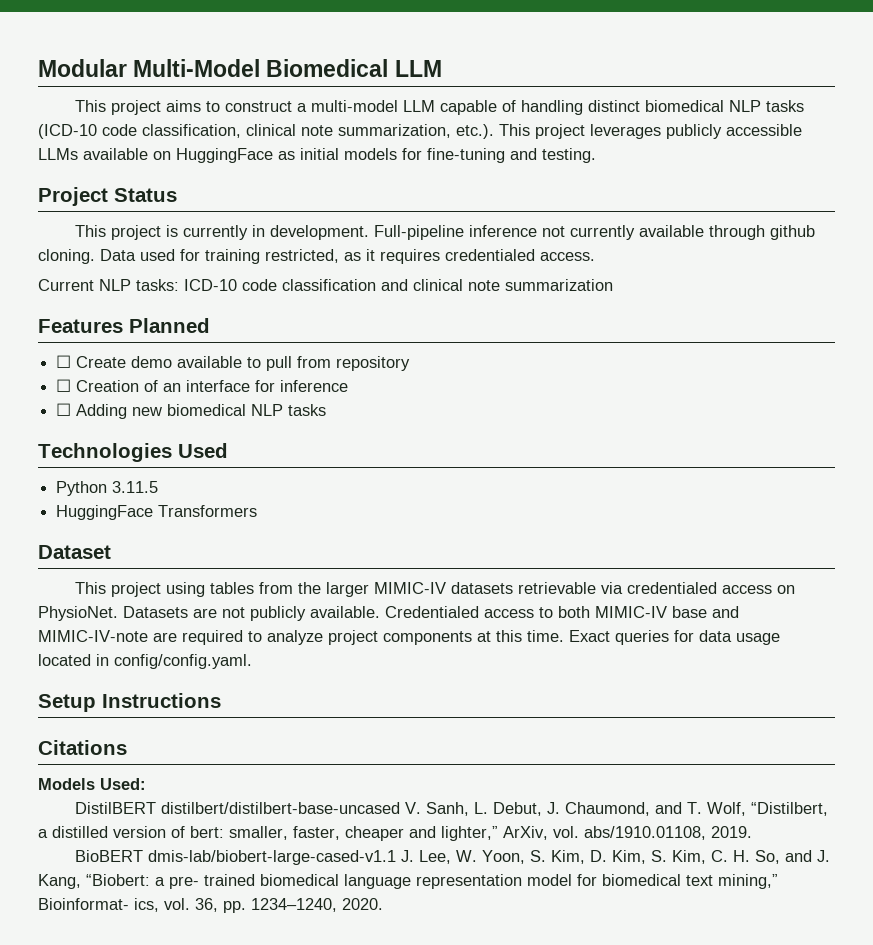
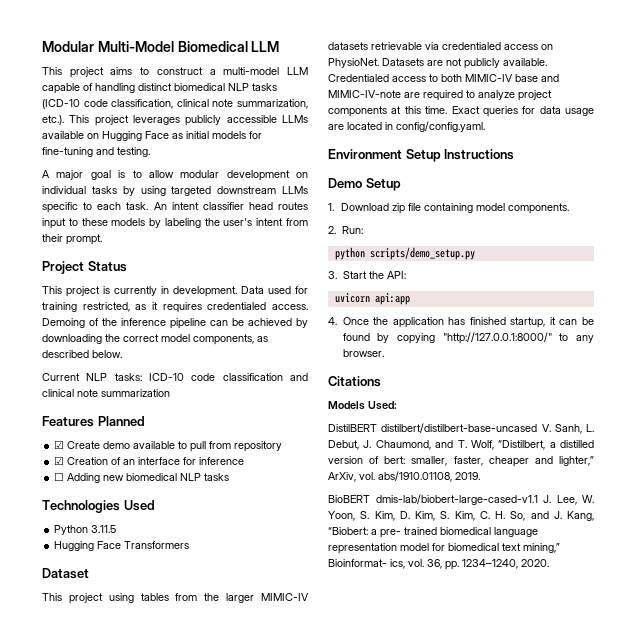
[176,148,273,163] HuggingFace -> [102,131,169,141] Hugging Face
(596, 155) none -> [42,170,308,181] [42,186,308,196] [42,202,308,213] [42,218,308,229] [42,234,102,245] // A major goal is to allow modular development on individual tasks by using targeted downstream LLMs specific to each task. An intent classifier head routes input to these models by labeling the user's intent from their prompt.
[373,225,815,240] [38,249,95,264] Full-pipeline inference not currently available through github cloning. -> (237, 291) none
(595, 256) none -> [42,318,308,329] [42,334,268,345] [42,350,122,358] Demoing of the inference pipeline can be achieved by downloading the correct model components, as described below.
[56,355,72,368] ☐ -> [54,440,65,449] ☑
[56,379,72,392] ☐ -> [54,456,65,465] ☑
[56,505,154,520] HuggingFace -> [54,541,122,551] Hugging Face
(780, 639) none -> [328,124,344,130] are
(252, 661) none -> [328,149,402,159] Environment
(221, 700) none -> [328,178,401,191] [328,203,569,214] [328,226,363,234] [334,247,475,260] [328,271,406,279] [334,293,410,305] [328,317,594,328] [342,332,594,344] [342,349,384,357] // Demo Setup // 1. Download zip file containing model components. // 2. Run: // python scripts/demo_setup.py // 3. Start the API: // uvicorn api:app // 4. Once the application has finished startup, it can be found by copying "http://127.0.0.1:8000/" to any browser.

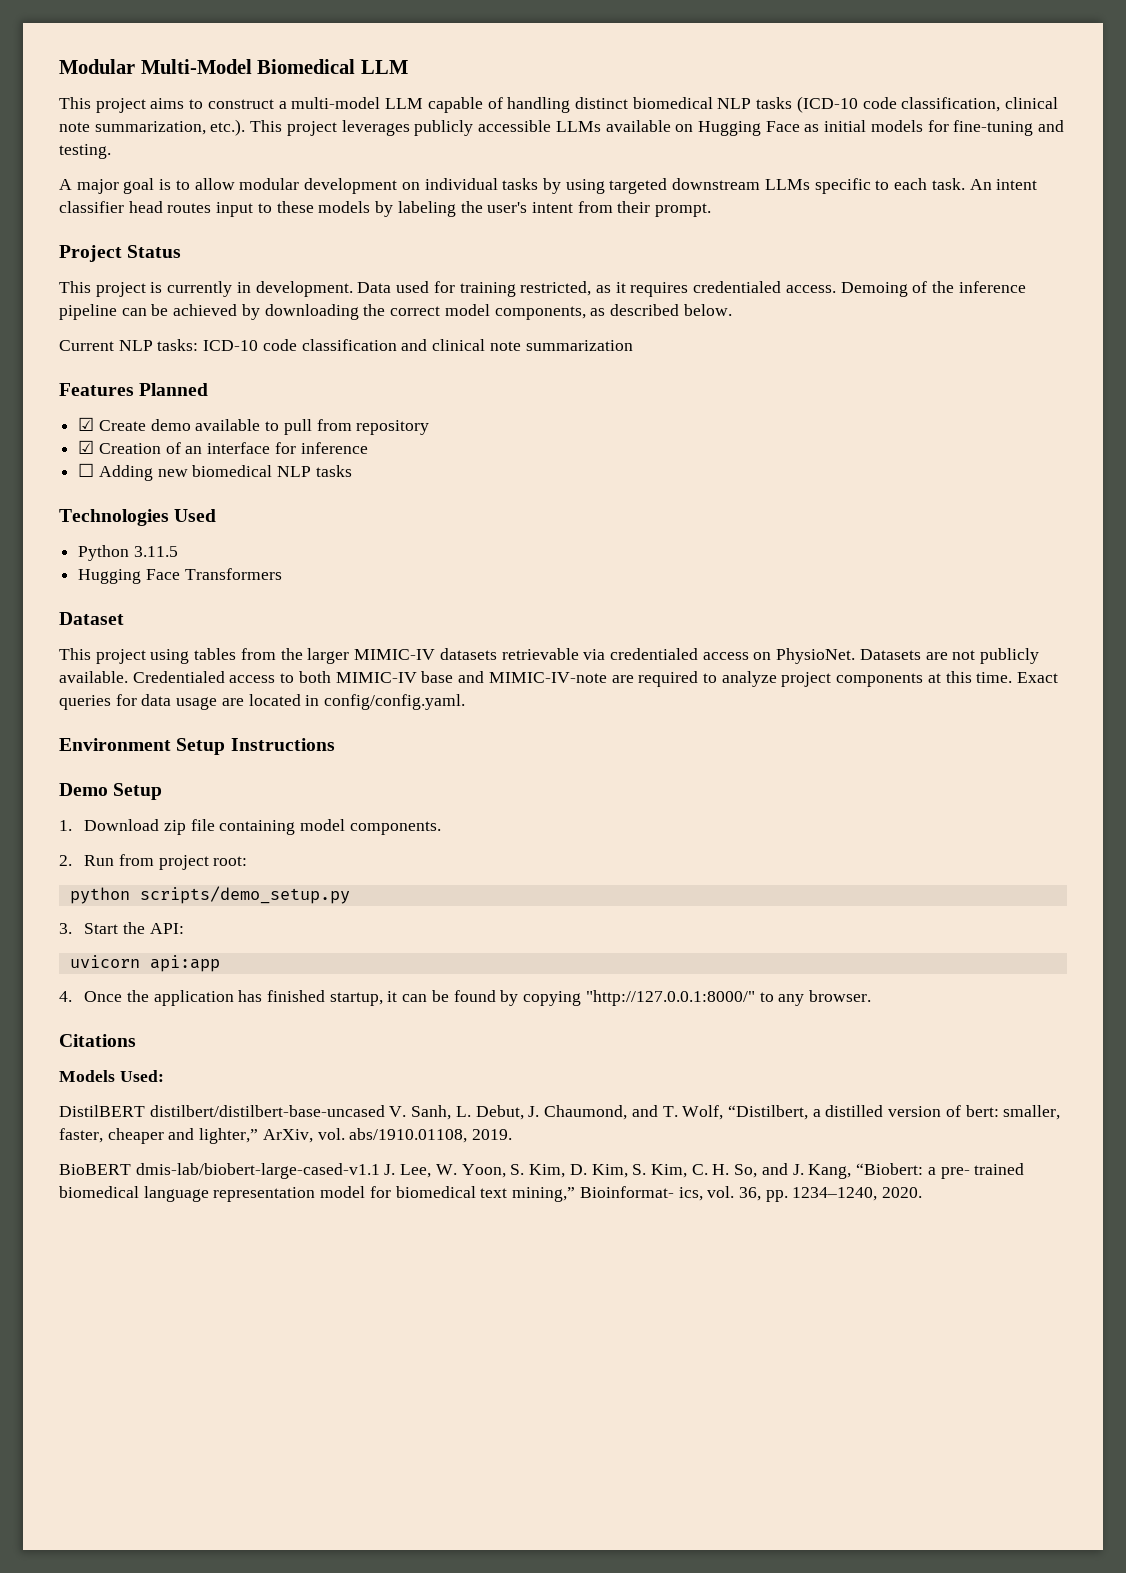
[341,226,363,234] Run: -> [84,854,248,870] Run from project root:

